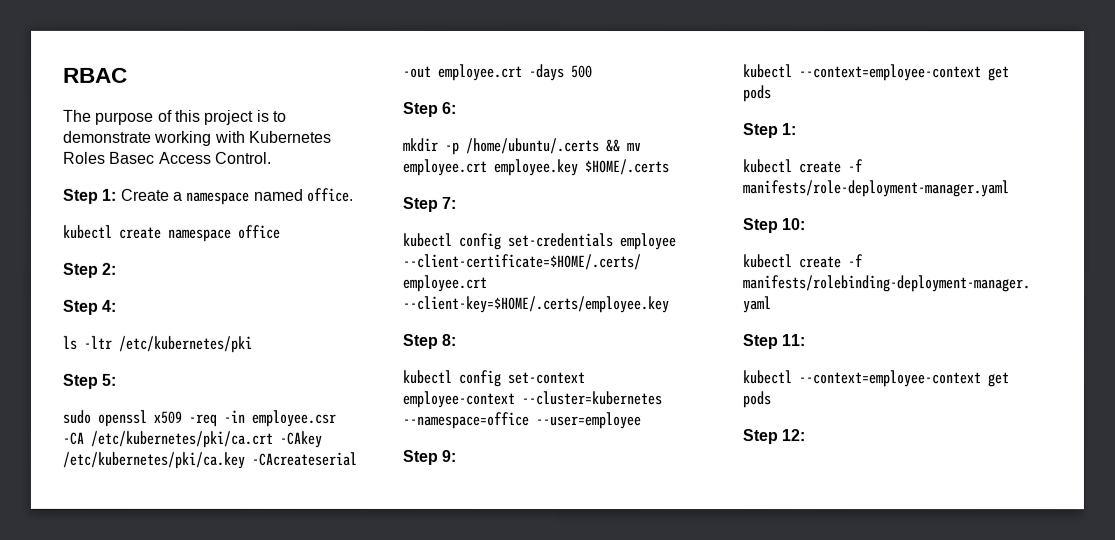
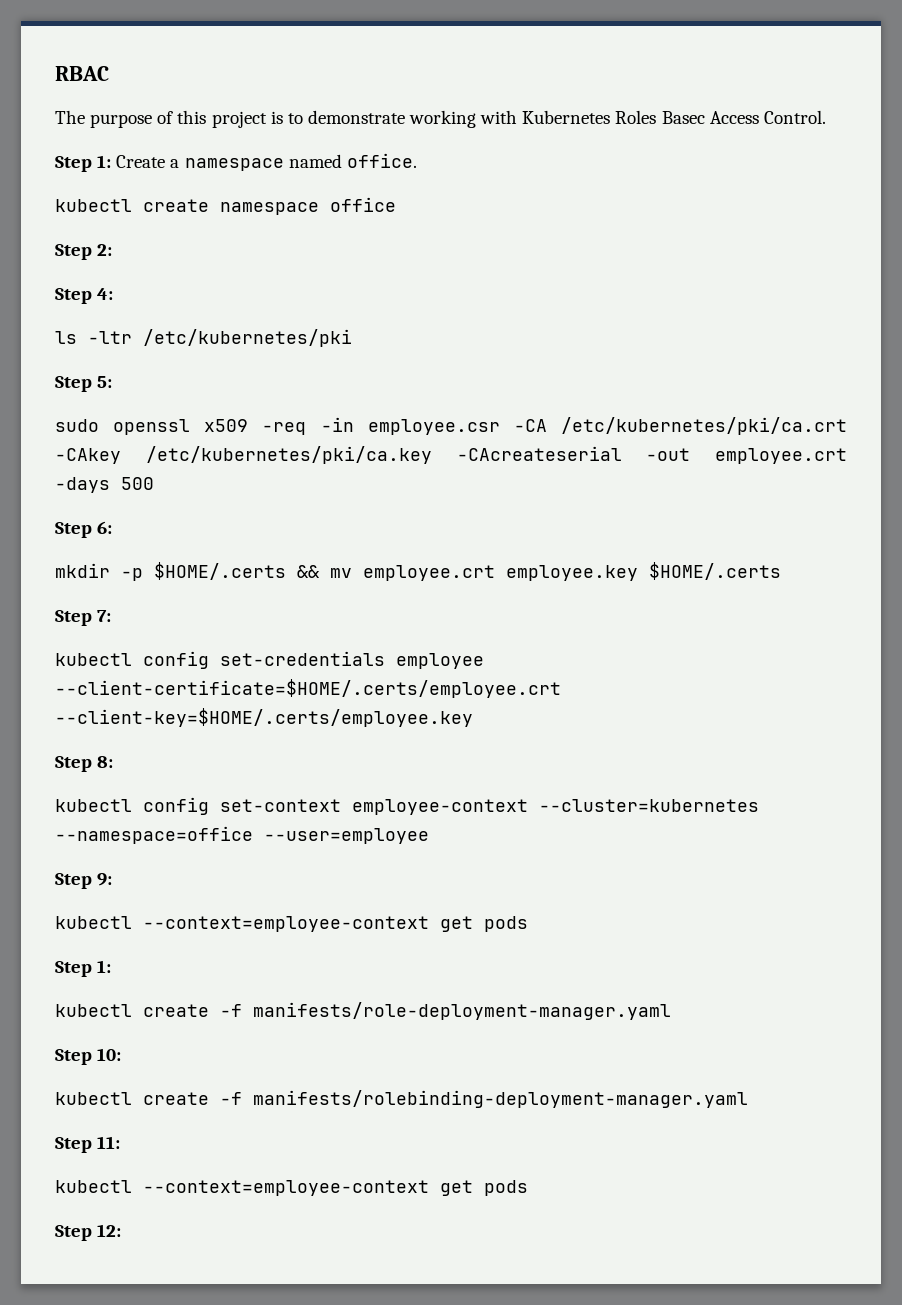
[466,137,600,155] /home/ubuntu/.certs -> [154,562,286,580] $HOME/.certs

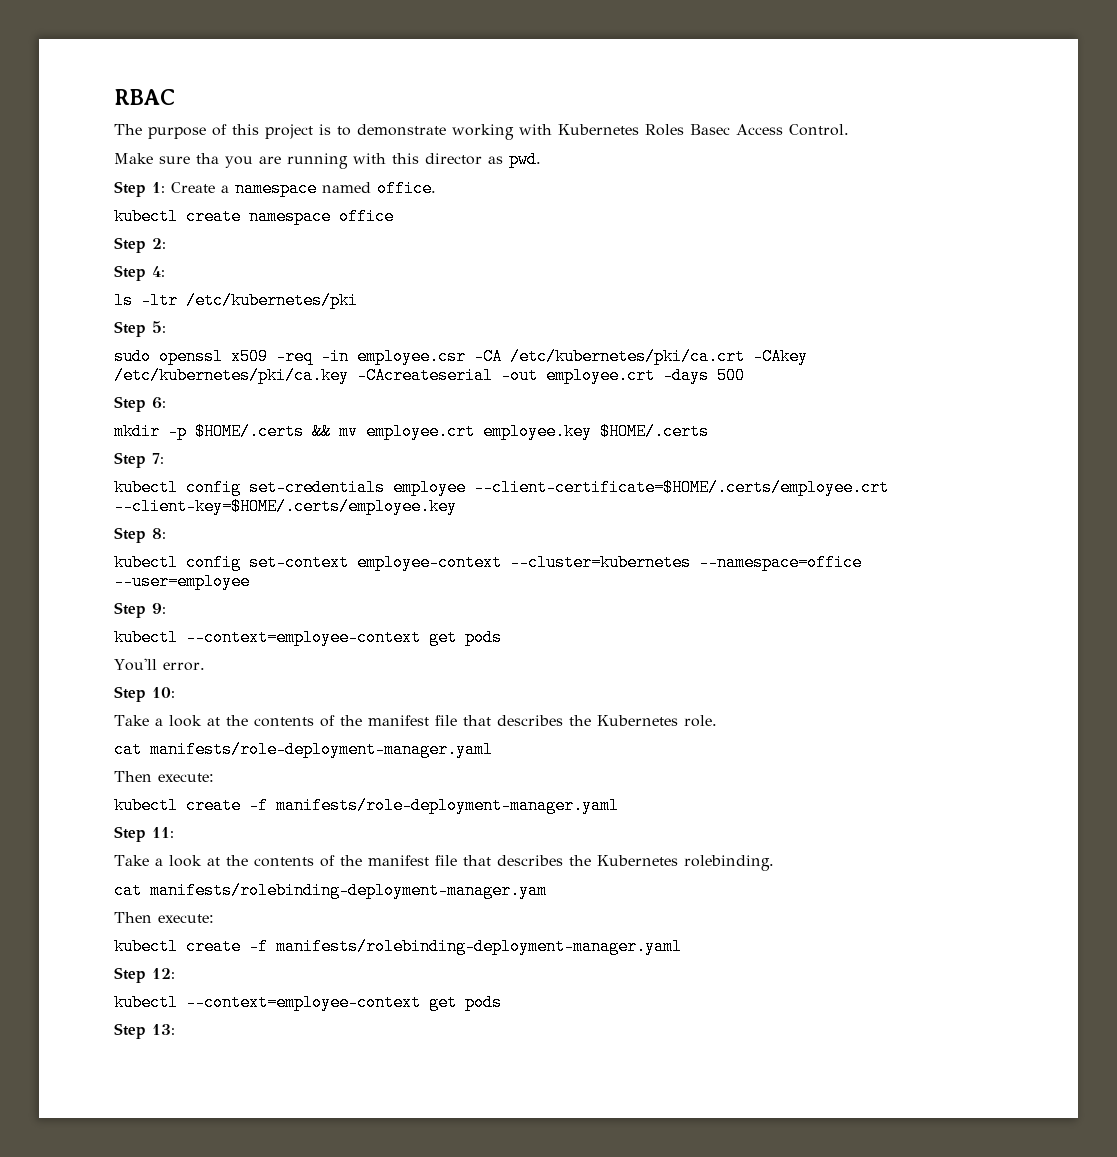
(826, 117) none -> [114,151,541,169] // Make sure tha you are running with this director as pwd.
[55,960,112,977] // Step 1: -> [114,658,205,671] [114,686,175,702] [114,715,717,727] [114,741,493,758] [114,771,214,782] // You'll error. // Step 10: // Take a look at the contents of the manifest file that describes the Kubernetes role. // cat manifests/role-deployment-manager.yaml // Then execute:
[97,1048,122,1061] 10: -> [152,827,174,838] [114,855,774,871] [114,882,547,899] [114,912,214,923] 11: // Take a look at the contents of the manifest file that describes the Kubernetes rolebinding. // cat manifests/rolebinding-deployment-manager.yam // Then execute:
[97,1136,121,1149] [55,1180,528,1196] [55,1224,122,1241] 11: // kubectl --context=employee-context get pods // Step 12: -> [152,968,175,979] [114,994,502,1011] [114,1023,175,1039] 12: // kubectl --context=employee-context get pods // Step 13:

